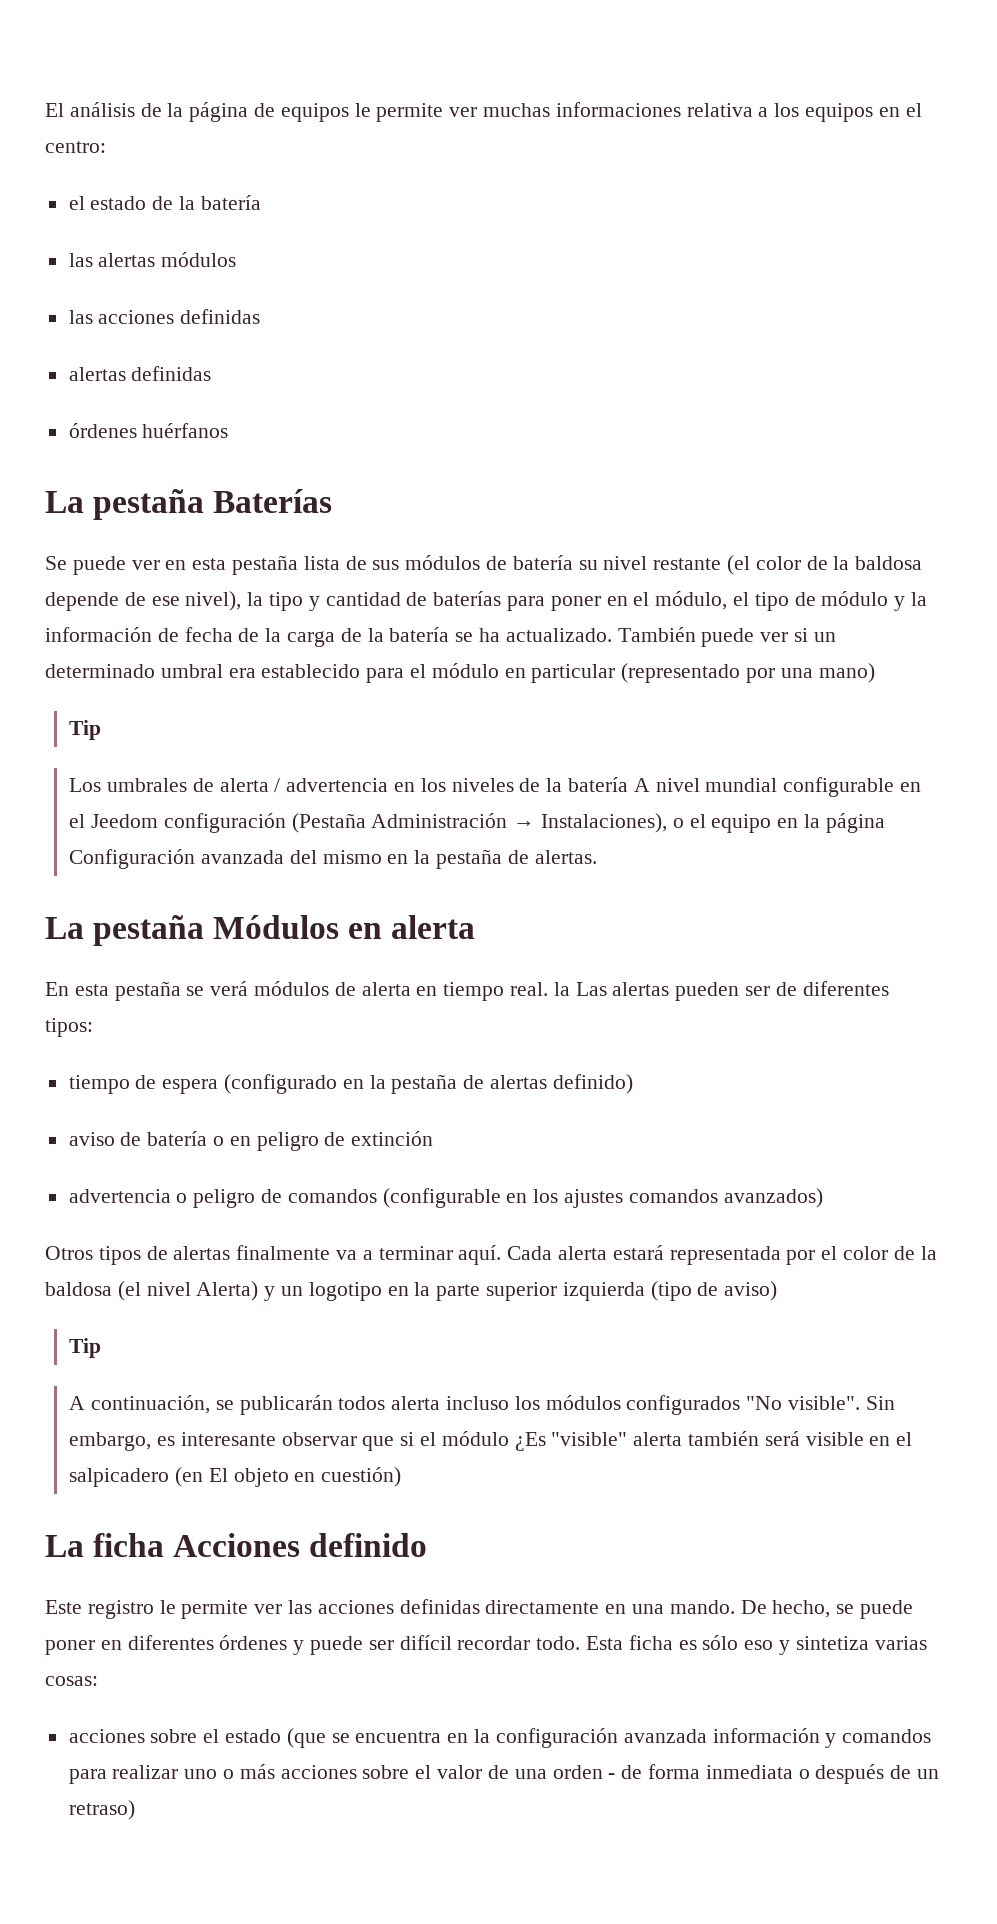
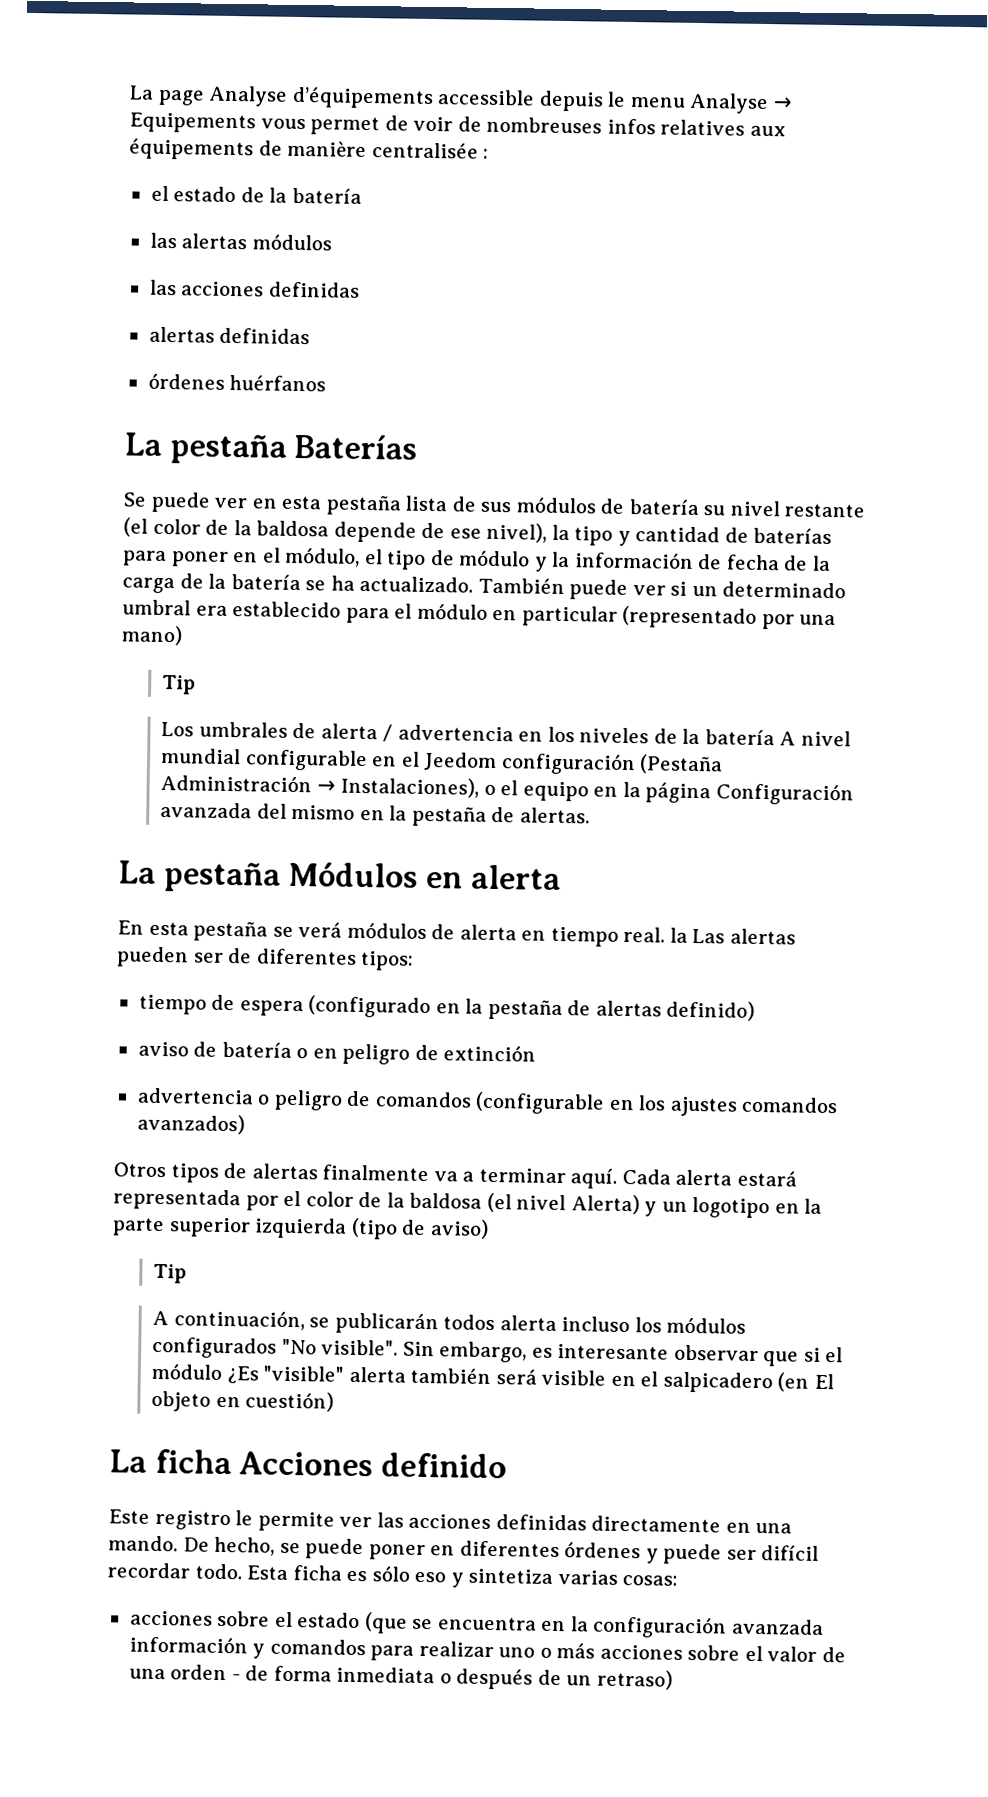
[45,102,922,122] [45,141,106,153] El análisis de la página de equipos le permite ver muchas informaciones relativa a los equipos en el centro: -> [129,85,793,115] [129,112,786,137] [129,138,490,161] La page Analyse d’équipements accessible depuis le menu Analyse → Equipements vous permet de voir de nombreuses infos relatives aux équipements de manière centralisée :

